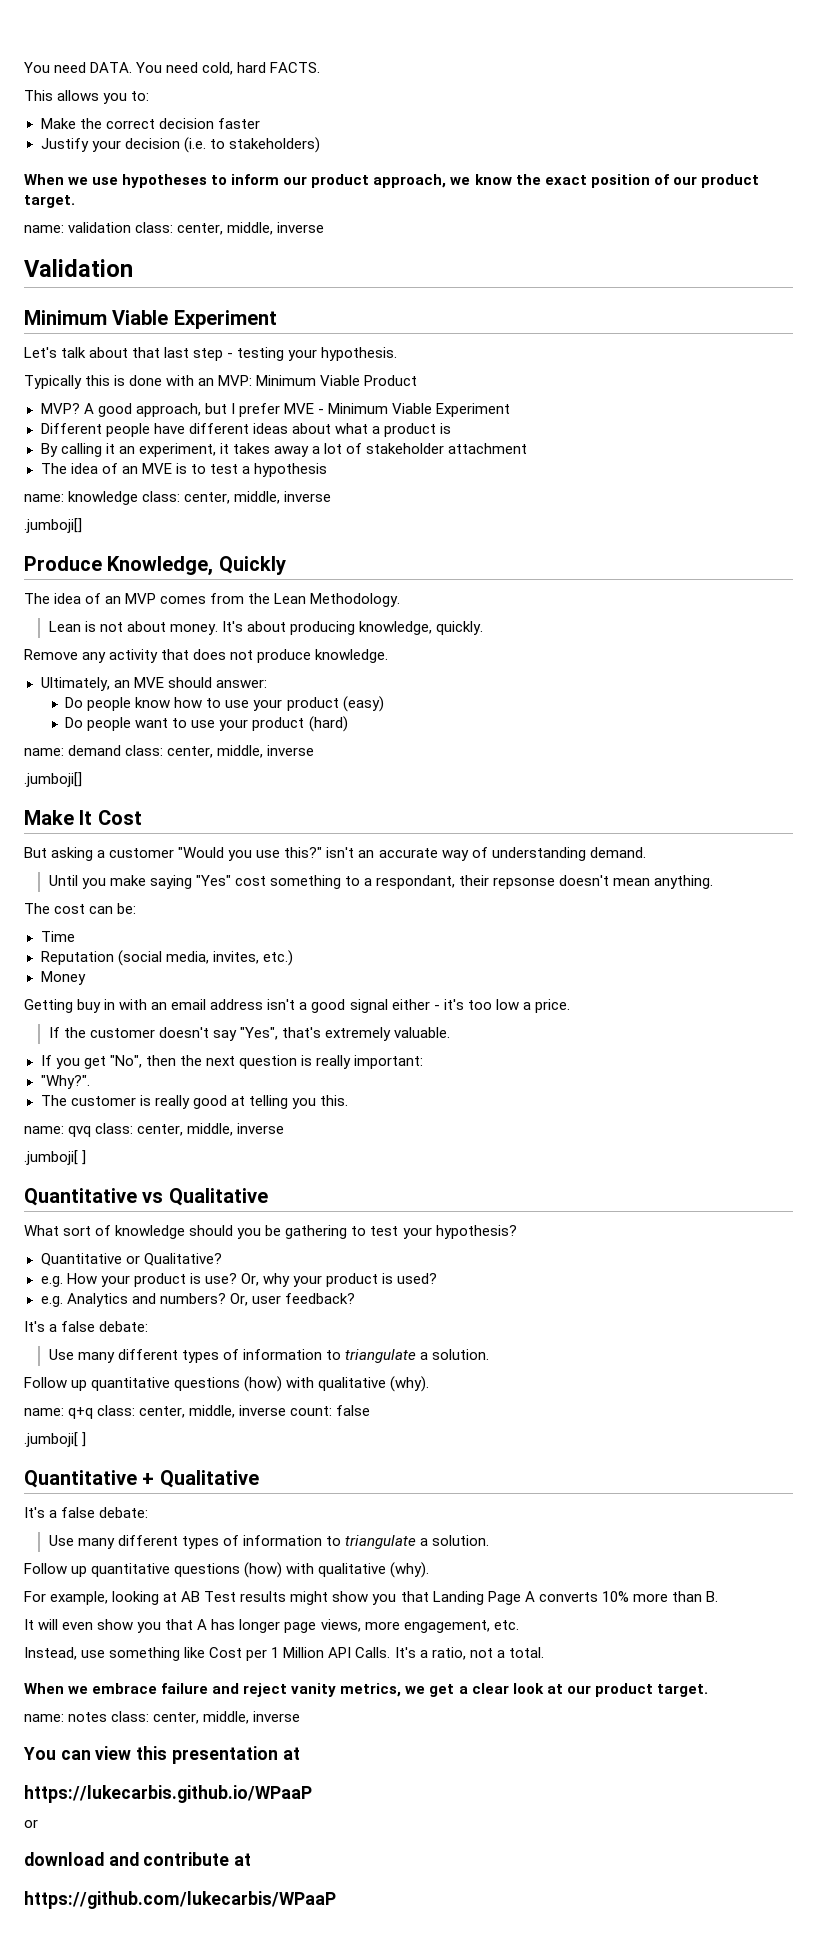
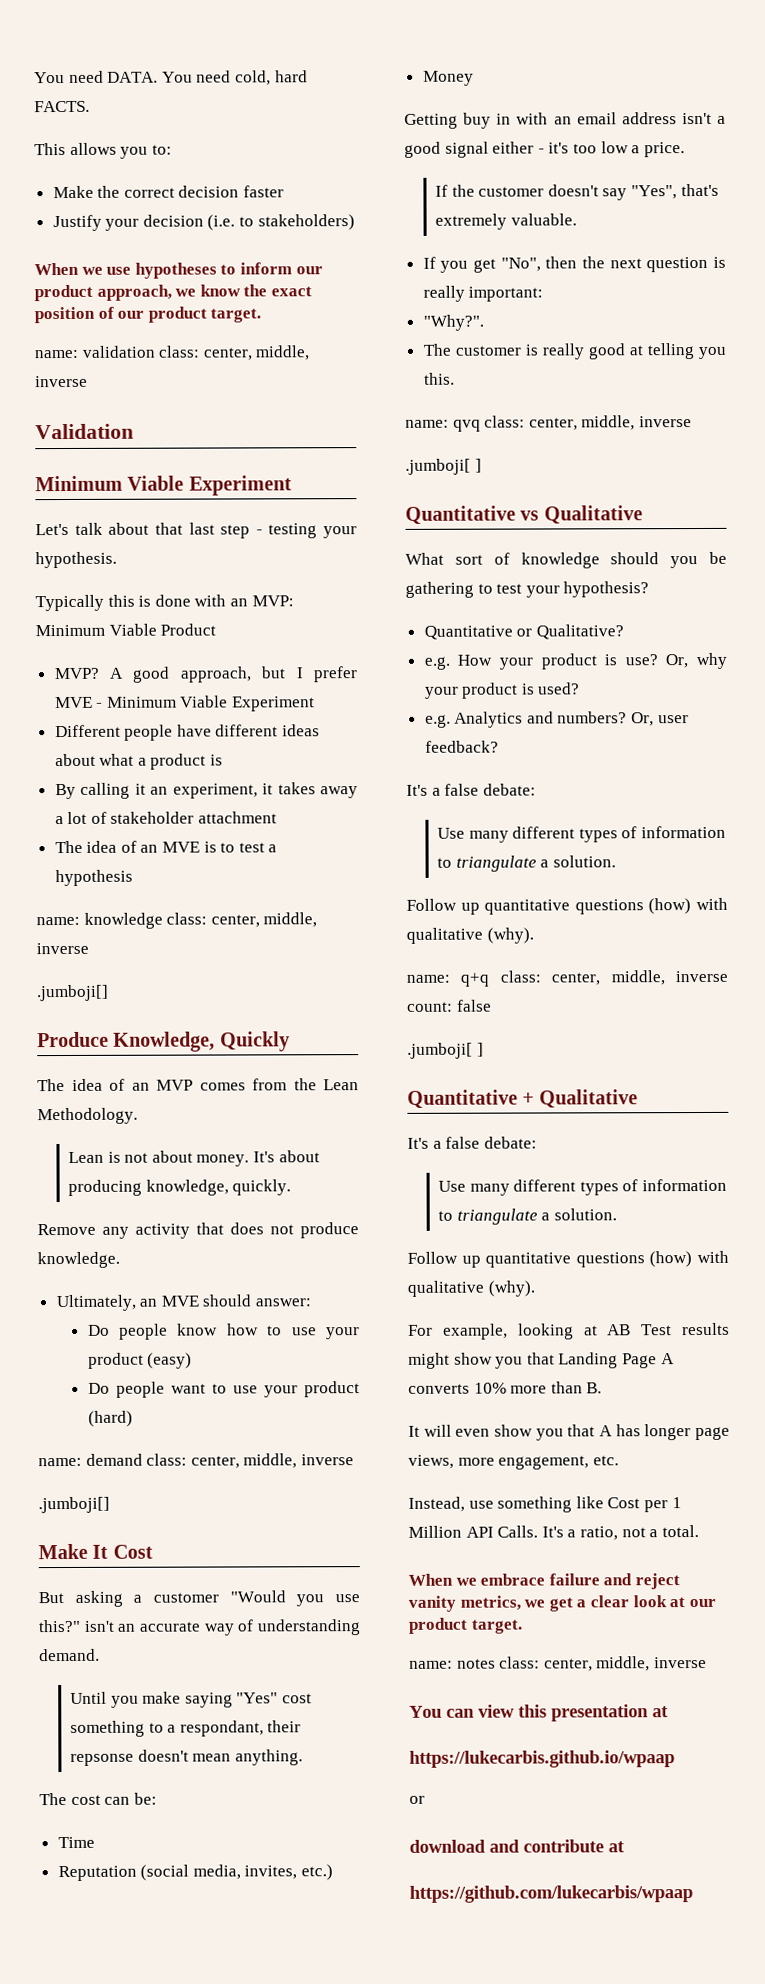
[24,1785,312,1803] https://lukecarbis.github.io/WPaaP -> [409,1750,675,1768] https://lukecarbis.github.io/wpaap
[24,1891,336,1909] https://github.com/lukecarbis/WPaaP -> [409,1885,693,1903] https://github.com/lukecarbis/wpaap

